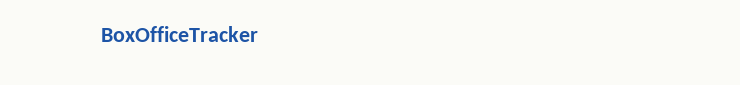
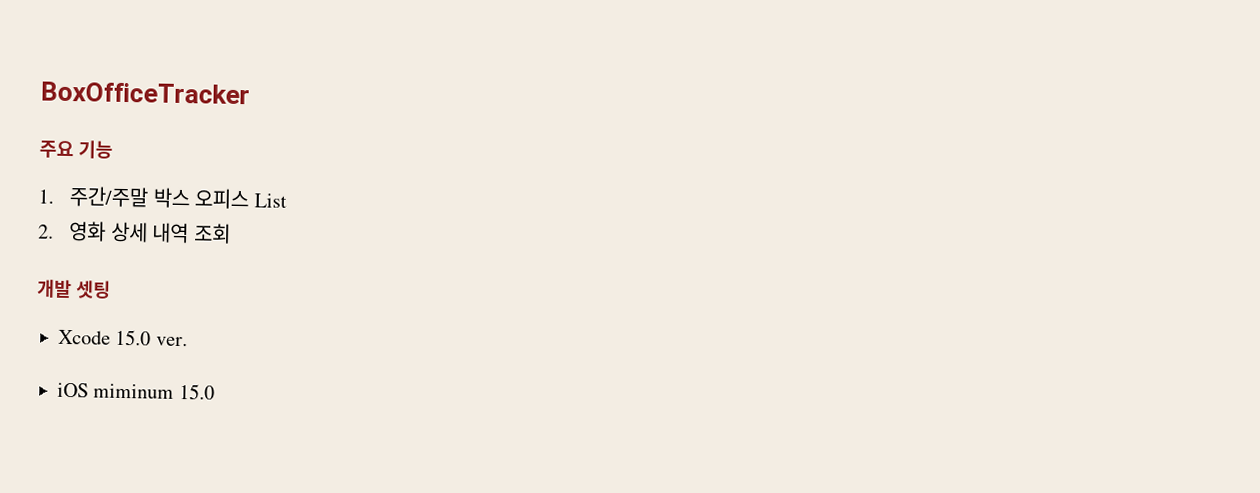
(258, 34) none -> [39,140,113,159] [38,186,287,210] [38,221,231,244] [36,279,111,299] [58,329,188,347] [57,382,215,400] // 주요 기능 // 1. 주간/주말 박스 오피스 List // 2. 영화 상세 내역 조회 // 개발 셋팅 // Xcode 15.0 ver. // iOS miminum 15.0

